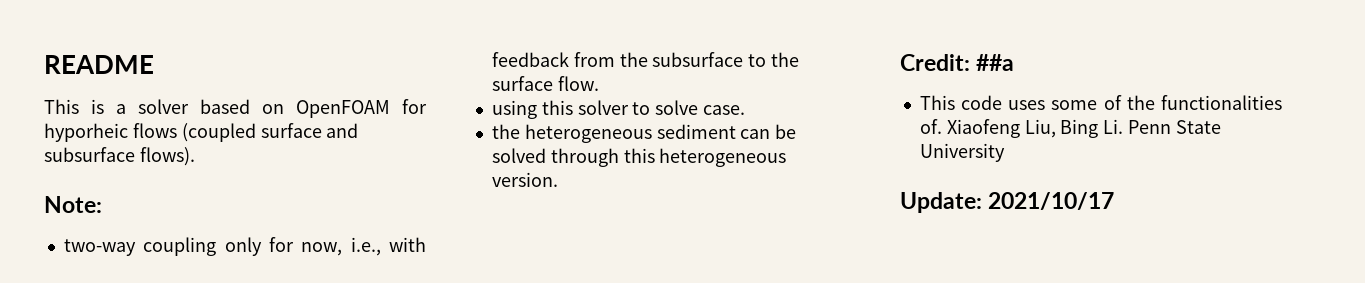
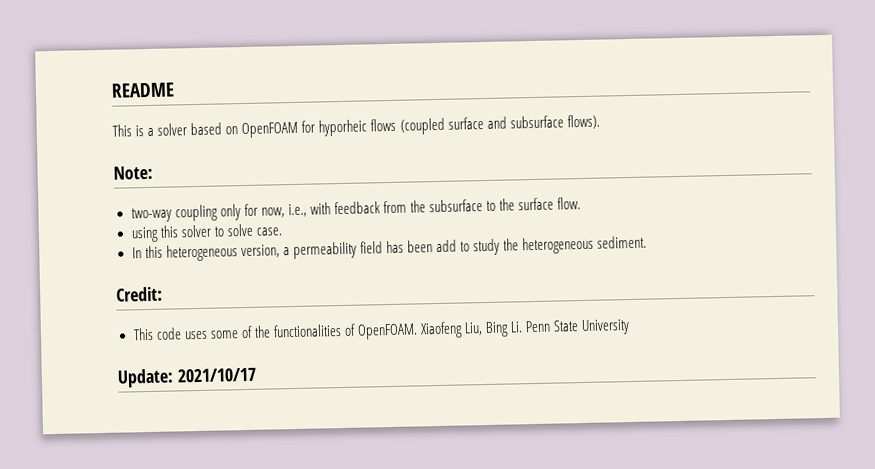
[491,124,797,143] [491,148,787,167] [491,172,558,187] the heterogeneous sediment can be solved through this heterogeneous version. -> [131,235,648,262] In this heterogeneous version, a permeability field has been add to study the heterogeneous sediment.
[976,54,1015,71] ##a -> (163, 294) none
[919,119,942,134] of. -> [343,323,418,340] of OpenFOAM.

